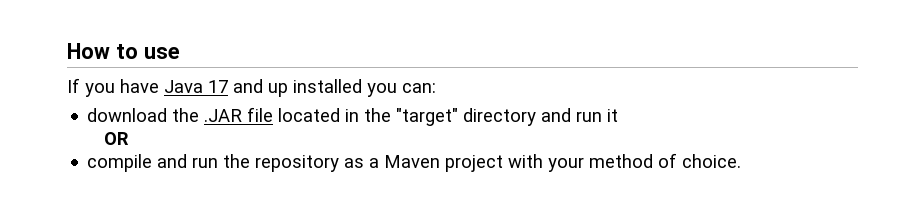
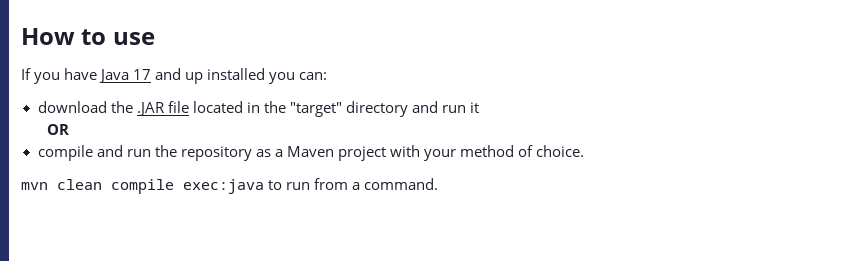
(742, 161) none -> [21,178,439,194] // mvn clean compile exec:java to run from a command.

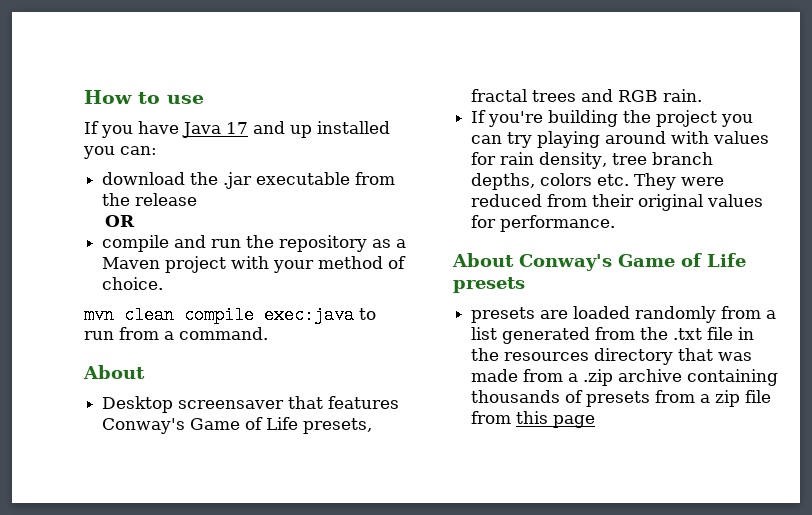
[136,101,480,117] .JAR file located in the "target" directory and run it -> [223,172,396,189] [102,193,198,206] .jar executable from the release
(439, 184) none -> [83,365,145,379] [102,396,400,413] [102,417,373,434] [471,89,703,102] [471,110,754,127] [471,131,770,148] [471,152,714,169] [471,173,725,190] [471,194,764,211] [471,215,616,232] [452,253,746,271] [453,277,525,293] [471,306,777,323] [471,327,755,344] [471,348,753,365] [471,369,779,386] [471,390,772,407] [471,411,596,428] // About // Desktop screensaver that features Conway's Game of Life presets, fractal trees and RGB rain. // If you're building the project you can try playing around with values for rain density, tree branch depths, colors etc. They were reduced from their original values for performance. // About Conway's Game of Life presets // presets are loaded randomly from a list generated from the .txt file in the resources directory that was made from a .zip archive containing thousands of presets from a zip file from this page

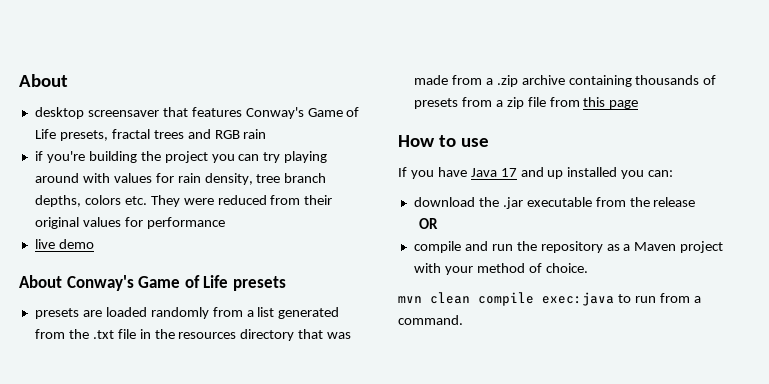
(84, 97) none -> [19,74,68,87] [34,107,360,119] [34,129,267,141] [34,151,328,163] [34,173,327,185] [34,195,333,207] [34,217,225,229] [34,239,94,249] [19,275,286,291] [34,307,340,319] [34,329,352,341] [413,75,717,87] [413,97,639,109] About // desktop screensaver that features Conway's Game of Life presets, fractal trees and RGB rain // if you're building the project you can try playing around with values for rain density, tree branch depths, colors etc. They were reduced from their original values for performance // live demo // About Conway's Game of Life presets // presets are loaded randomly from a list generated from the .txt file in the resources directory that was made from a .zip archive containing thousands of presets from a zip file from this page //
[83,365,145,379] [102,396,400,413] [102,417,373,434] [471,89,703,102] [471,110,754,127] [471,131,770,148] [471,152,714,169] [471,173,725,190] [471,194,764,211] [471,215,616,232] [452,253,746,271] [453,277,525,293] [471,306,777,323] [471,327,755,344] [471,348,753,365] [471,369,779,386] [471,390,772,407] [471,411,596,428] // About // Desktop screensaver that features Conway's Game of Life presets, fractal trees and RGB rain. // If you're building the project you can try playing around with values for rain density, tree branch depths, colors etc. They were reduced from their original values for performance. // About Conway's Game of Life presets // presets are loaded randomly from a list generated from the .txt file in the resources directory that was made from a .zip archive containing thousands of presets from a zip file from this page -> (463, 320) none

